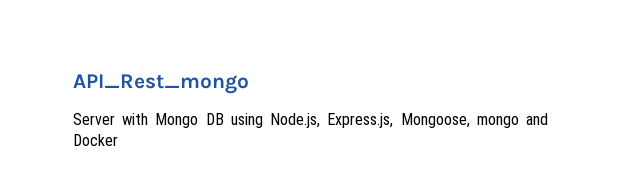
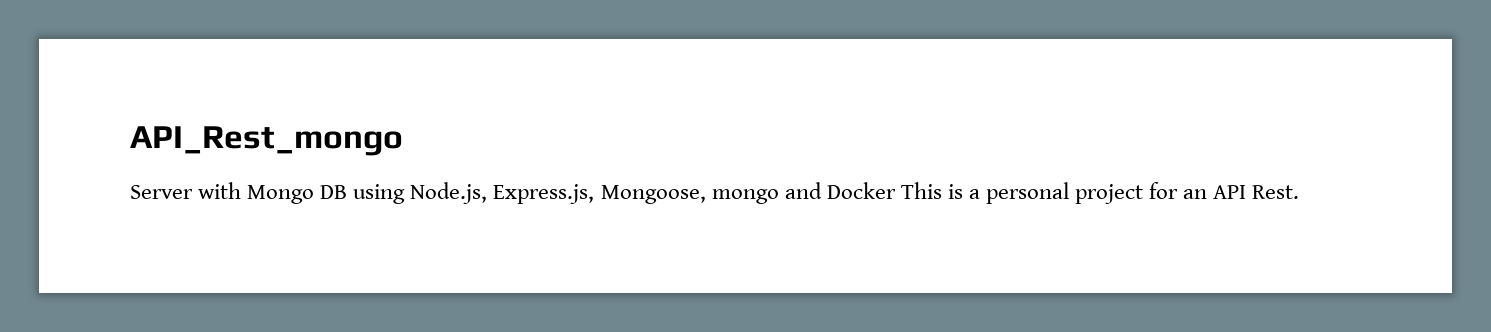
(118, 140) none -> [900,182,1300,204] This is a personal project for an API Rest.

